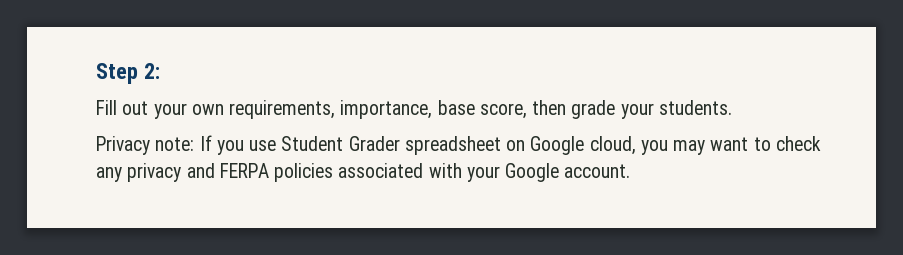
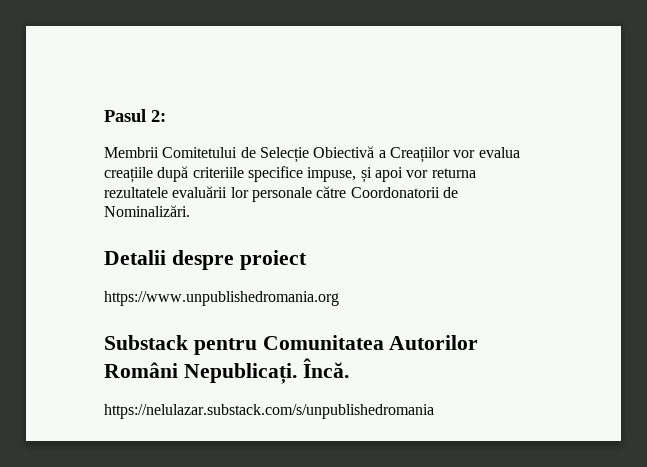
[96,63,138,84] Step -> [104,109,146,122] Pasul
[96,100,732,119] [96,135,821,155] [96,163,631,182] Fill out your own requirements, importance, base score, then grade your students. // Privacy note: If you use Student Grader spreadsheet on Google cloud, you may want to check any privacy and FERPA policies associated with your Google account. -> [104,146,520,163] [104,166,476,183] [104,186,458,202] [104,205,190,217] [104,250,307,270] [104,291,339,306] [104,335,479,355] [104,358,349,384] [104,404,434,419] Membrii Comitetului de Selecție Obiectivă a Creațiilor vor evalua creațiile după criteriile specifice impuse, și apoi vor returna rezultatele evaluării lor personale către Coordonatorii de Nominalizări. // Detalii despre proiect // https://www.unpublishedromania.org // Substack pentru Comunitatea Autorilor Români Nepublicați. Încă. // https://nelulazar.substack.com/s/unpublishedromania

